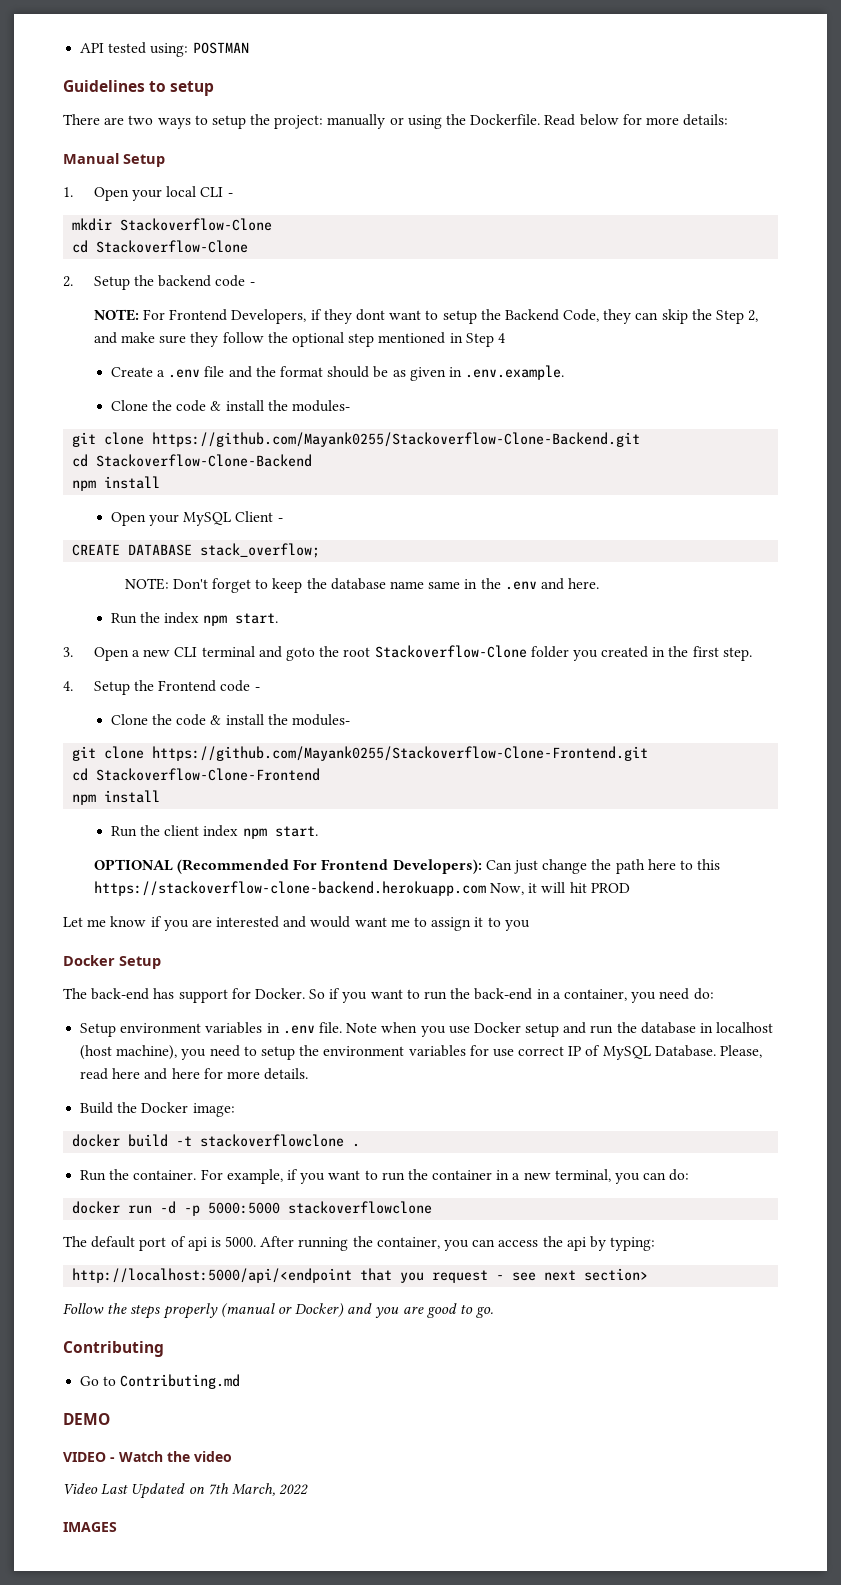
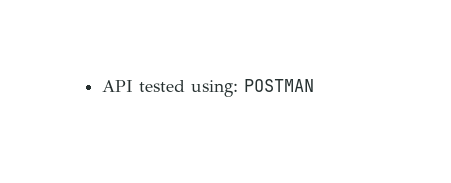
[63,80,215,96] [63,114,729,129] [63,153,165,167] [63,186,233,201] [72,218,273,231] [72,240,249,253] [63,275,255,290] [93,309,759,324] [93,332,505,347] [110,365,565,381] [110,400,351,412] [72,432,641,447] [72,454,313,467] [72,476,161,491] [110,511,283,526] [72,543,321,558] [124,578,600,593] [110,612,279,626] [63,645,752,661] [63,680,260,695] [110,714,351,726] [72,746,649,761] [72,768,321,781] [72,790,161,805] [110,825,318,839] [93,859,721,874] [93,881,630,896] [63,916,530,931] [63,955,161,969] [63,988,714,1003] [80,1022,774,1037] [80,1045,763,1060] [80,1068,309,1080] [80,1102,235,1117] [72,1134,361,1147] [80,1169,690,1184] [72,1201,433,1216] [63,1236,656,1251] [72,1268,649,1283] [63,1303,494,1319] [63,1341,164,1357] [80,1374,241,1389] [63,1413,110,1425] [63,1451,232,1462] [63,1483,309,1499] [63,1522,117,1532] // Guidelines to setup // There are two ways to setup the project: manually or using the Dockerfile. Read below for more details: // Manual Setup // 1. Open your local CLI - // mkdir Stackoverflow-Clone // cd Stackoverflow-Clone // 2. Setup the backend code - // NOTE: For Frontend Developers, if they dont want to setup the Backend Code, they can skip the Step 2, and make sure they follow the optional step mentioned in Step 4 // Create a .env file and the format should be as given in .env.example. // Clone the code & install the modules- // git clone https://github.com/Mayank0255/Stackoverflow-Clone-Backend.git // cd Stackoverflow-Clone-Backend // npm install // Open your MySQL Client - // CREATE DATABASE stack_overflow; // NOTE: Don't forget to keep the database name same in the .env and here. // Run the index npm start. // 3. Open a new CLI terminal and goto the root Stackoverflow-Clone folder you created in the first step. // 4. Setup the Frontend code - // Clone the code & install the modules- // git clone https://github.com/Mayank0255/Stackoverflow-Clone-Frontend.git // cd Stackoverflow-Clone-Frontend // npm install // Run the client index npm start. // OPTIONAL (Recommended For Frontend Developers): Can just change the path here to this https://stackoverflow-clone-backend.herokuapp.com Now, it will hit PROD // Let me know if you are interested and would want me to assign it to you // Docker Setup // The back-end has support for Docker. So if you want to run the back-end in a container, you need do: // Setup environment variables in .env file. Note when you use Docker setup and run the database in localhost (host machine), you need to setup the environment variables for use correct IP of MySQL Database. Please, read here and here for more details. // Build the Docker image: // docker build -t stackoverflowclone . // Run the container. For example, if you want to run the container in a new terminal, you can do: // docker run -d -p 5000:5000 stackoverflowclone // The default port of api is 5000. After running the container, you can access the api by typing: // http://localhost:5000/api/<endpoint that you request - see next section> // Follow the steps properly (manual or Docker) and you are good to go. // Contributing // Go to Contributing.md // DEMO // VIDEO - Watch the video // Video Last Updated on 7th March, 2022 // IMAGES -> (315, 85) none

